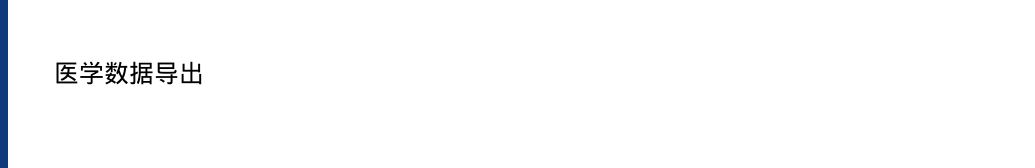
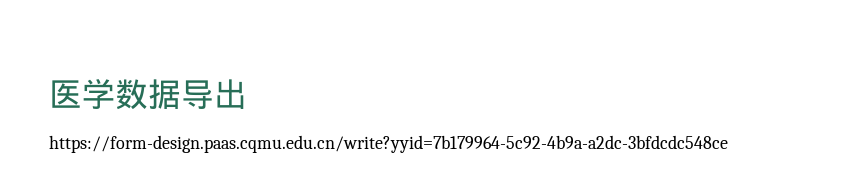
(204, 73) none -> [49,135,728,153] // https://form-design.paas.cqmu.edu.cn/write?yyid=7b179964-5c92-4b9a-a2dc-3bfdcdc548ce

